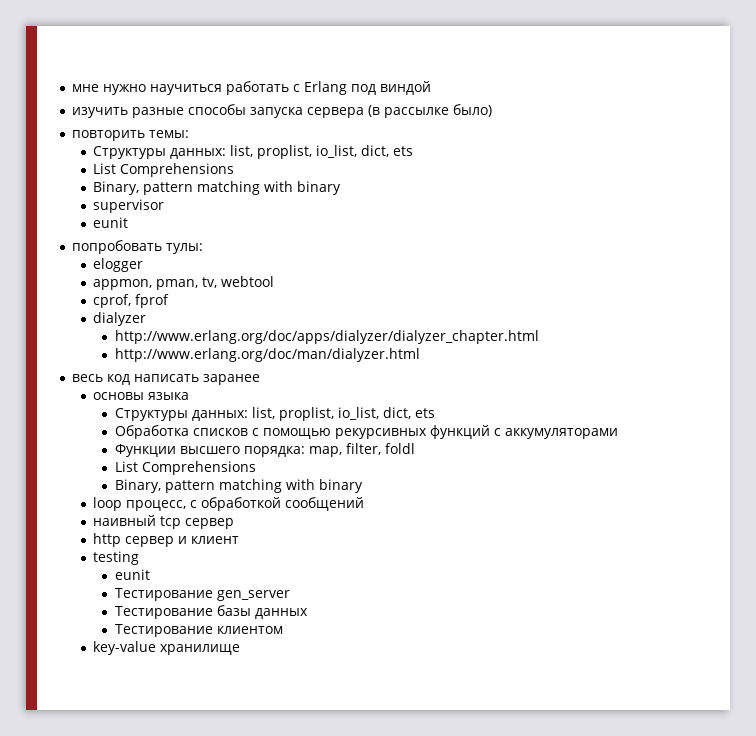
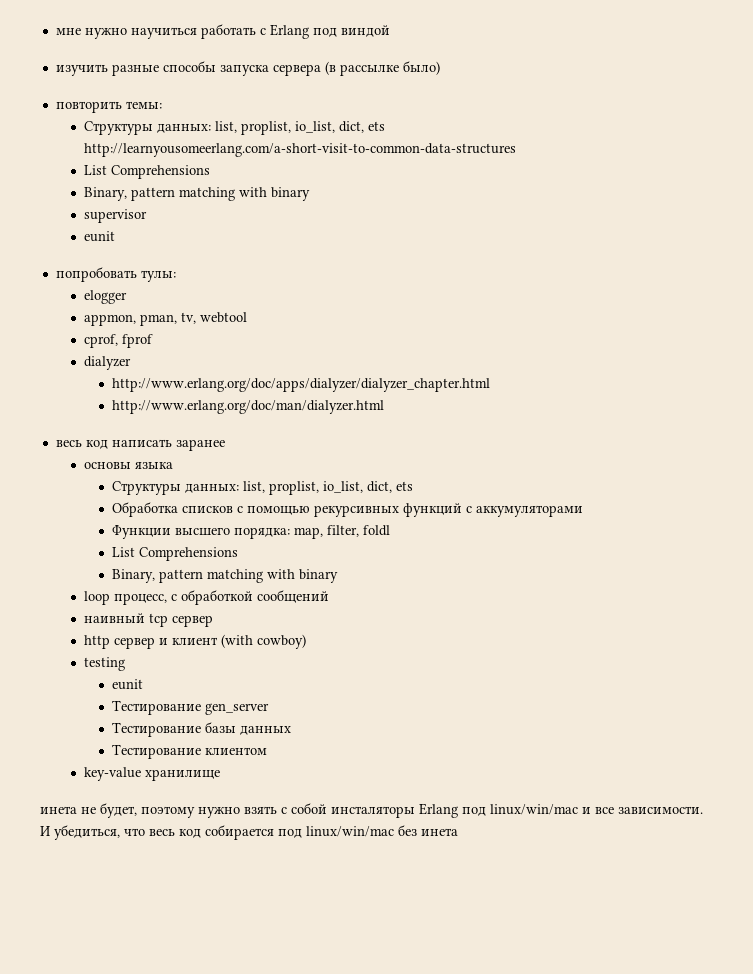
(414, 151) none -> [84,143,517,157] http://learnyousomeerlang.com/a-short-visit-to-common-data-structures
(240, 540) none -> [221,634,307,649] (with cowboy)
(241, 649) none -> [40,803,703,818] [40,825,458,840] // инета не будет, поэтому нужно взять с собой инсталяторы Erlang под linux/win/mac и все зависимости. И убедиться, что весь код собирается под linux/win/mac без инета

